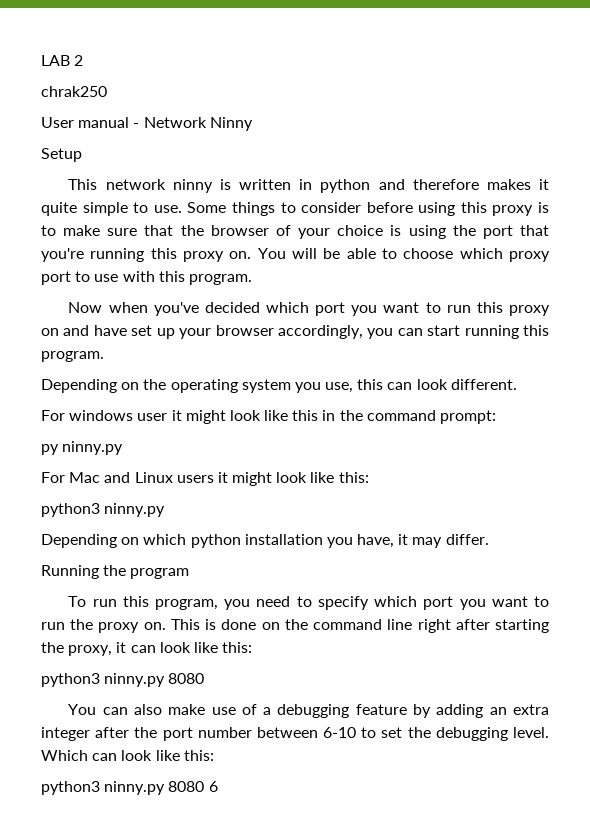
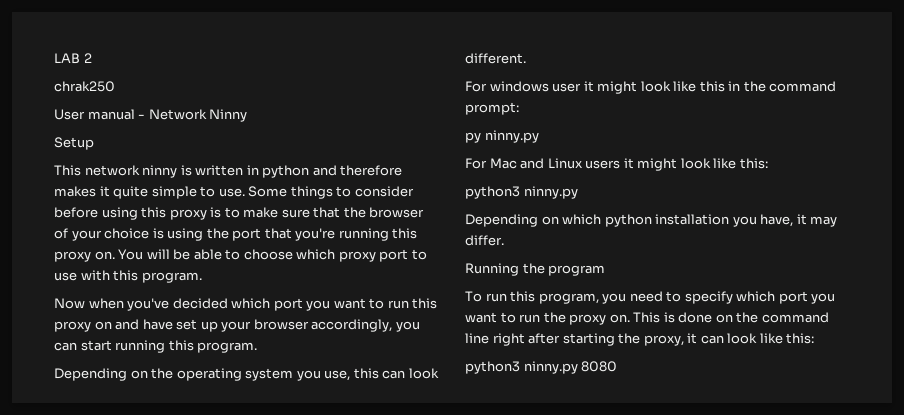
[68,704,549,718] [41,727,549,741] [41,750,214,761] [41,781,218,795] // You can also make use of a debugging feature by adding an extra integer after the port number between 6-10 to set the debugging level. Which can look like this: // python3 ninny.py 8080 6 -> (618, 366) none

